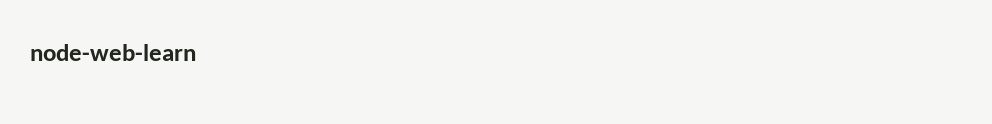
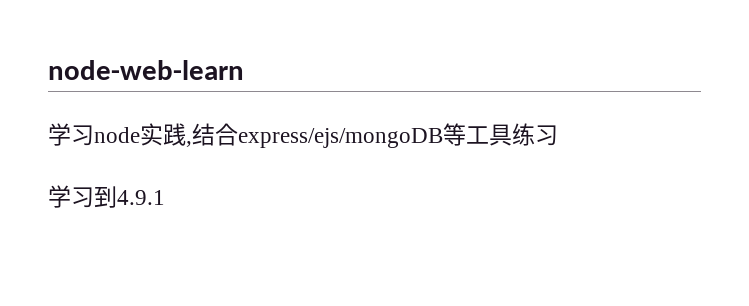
(196, 52) none -> [48,123,558,148] [48,185,165,208] // 学习node实践,结合express/ejs/mongoDB等工具练习 // 学习到4.9.1

